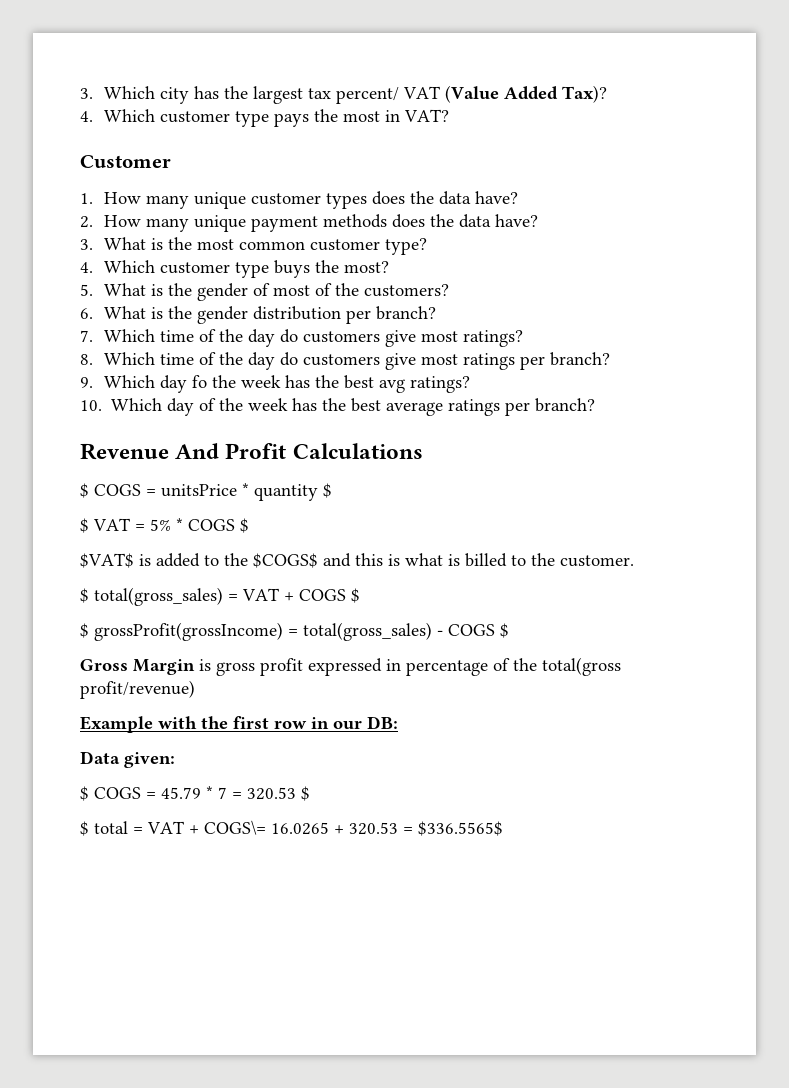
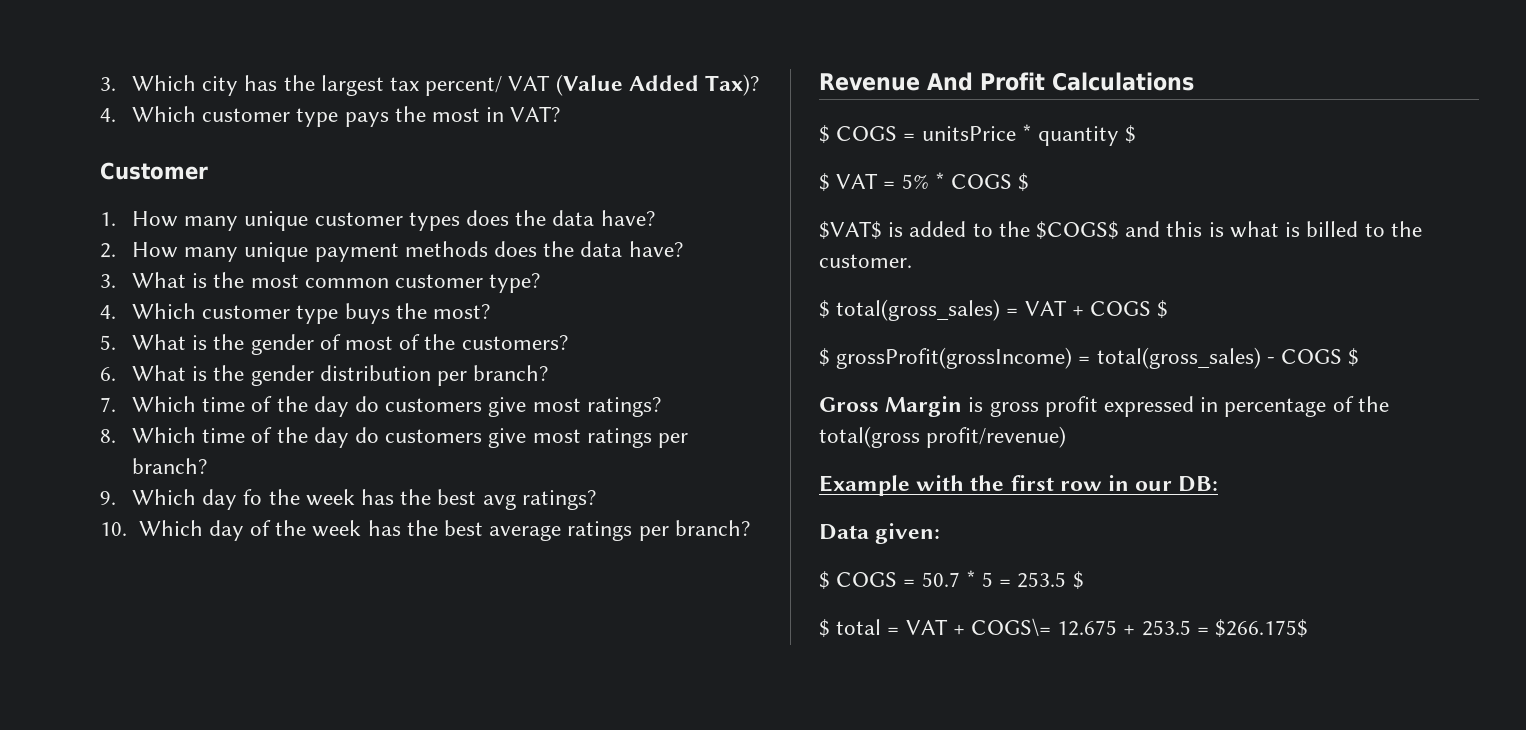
[161,786,296,800] 45.79 * 7 = 320.53 -> [921,570,1067,588] 50.7 * 5 = 253.5
[271,821,503,836] 16.0265 + 320.53 = $336.5565$ -> [1057,619,1309,638] 12.675 + 253.5 = $266.175$

